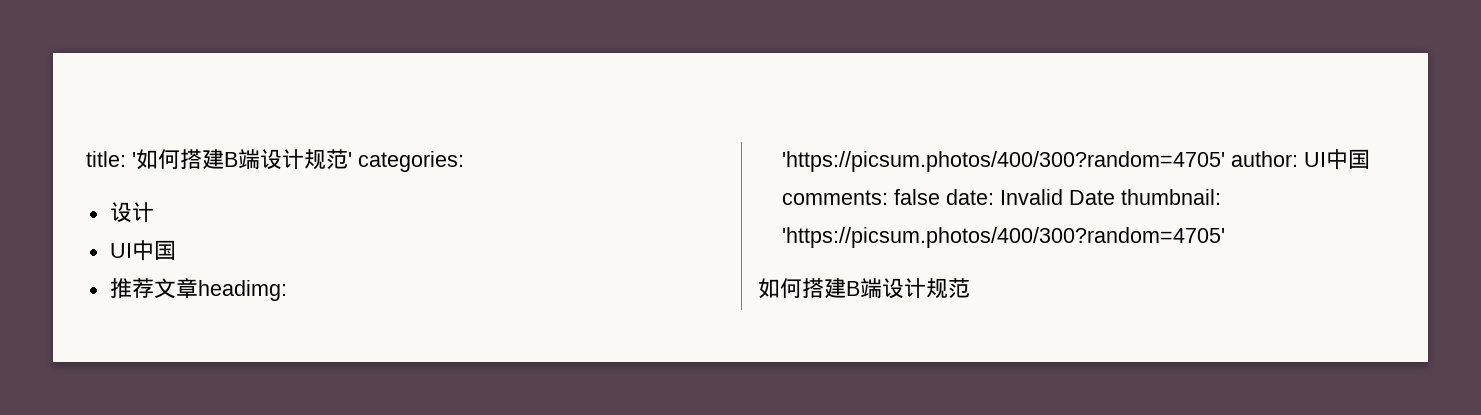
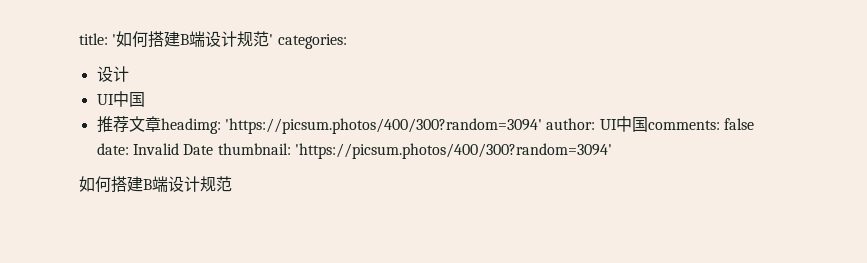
[781,151,1225,172] 'https://picsum.photos/400/300?random=4705' -> [224,118,542,134] 'https://picsum.photos/400/300?random=3094'
[781,227,1225,248] 'https://picsum.photos/400/300?random=4705' -> [294,143,612,159] 'https://picsum.photos/400/300?random=3094'

